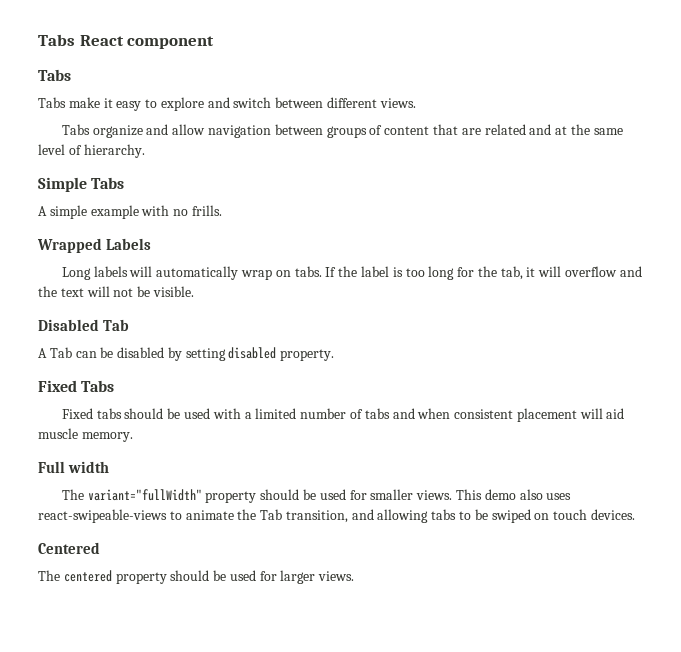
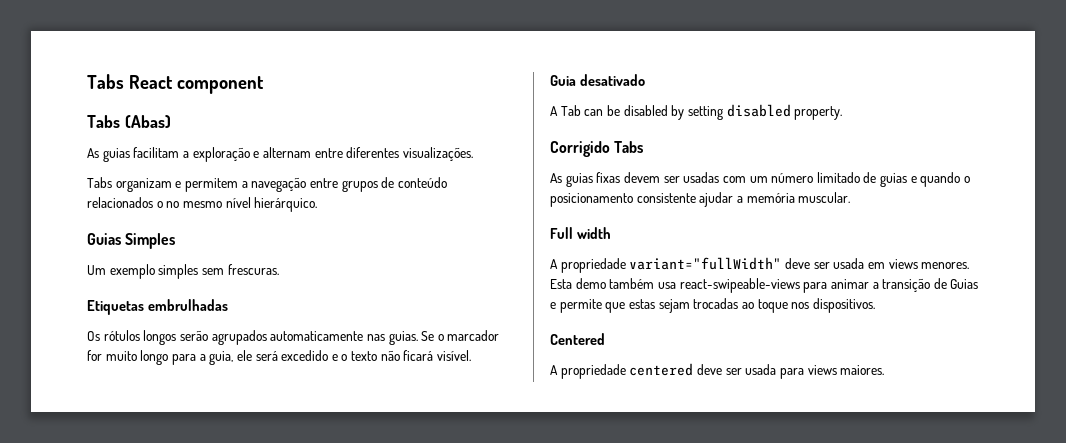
[38,97,416,111] [61,124,623,138] [38,144,145,158] [38,177,125,192] [38,205,222,219] [37,238,151,253] [61,266,642,280] [38,286,194,297] [38,319,129,331] // Tabs make it easy to explore and switch between different views. // Tabs organize and allow navigation between groups of content that are related and at the same level of hierarchy. // Simple Tabs // A simple example with no frills. // Wrapped Labels // Long labels will automatically wrap on tabs. If the label is too long for the tab, it will overflow and the text will not be visible. // Disabled Tab -> [124,115,171,128] [87,147,473,162] [87,177,447,192] [87,197,318,212] [87,233,176,249] [87,264,279,279] [87,299,228,315] [87,330,500,345] [87,350,472,365] [550,74,645,86] (Abas) // As guias facilitam a exploração e alternam entre diferentes visualizações. // Tabs organizam e permitem a navegação entre grupos de conteúdo relacionados o no mesmo nível hierárquico. // Guias Simples // Um exemplo simples sem frescuras. // Etiquetas embrulhadas // Os rótulos longos serão agrupados automaticamente nas guias. Se o marcador for muito longo para a guia, ele será excedido e o texto não ficará visível. // Guia desativado
[38,380,115,392] [61,408,625,422] [38,428,133,442] [38,461,109,473] [61,489,572,503] [38,509,635,523] [38,542,100,554] [38,570,355,584] Fixed Tabs // Fixed tabs should be used with a limited number of tabs and when consistent placement will aid muscle memory. // Full width // The variant="fullWidth" property should be used for smaller views. This demo also uses react-swipeable-views to animate the Tab transition, and allowing tabs to be swiped on touch devices. // Centered // The centered property should be used for larger views. -> [550,141,644,157] [550,172,971,187] [550,192,851,207] [550,227,611,239] [550,257,970,273] [550,278,979,293] [550,298,875,313] [550,333,605,345] [550,363,885,379] Corrigido Tabs // As guias fixas devem ser usadas com um número limitado de guias e quando o posicionamento consistente ajudar a memória muscular. // Full width // A propriedade variant="fullWidth" deve ser usada em views menores. Esta demo também usa react-swipeable-views para animar a transição de Guias e permite que estas sejam trocadas ao toque nos dispositivos. // Centered // A propriedade centered deve ser usada para views maiores.

